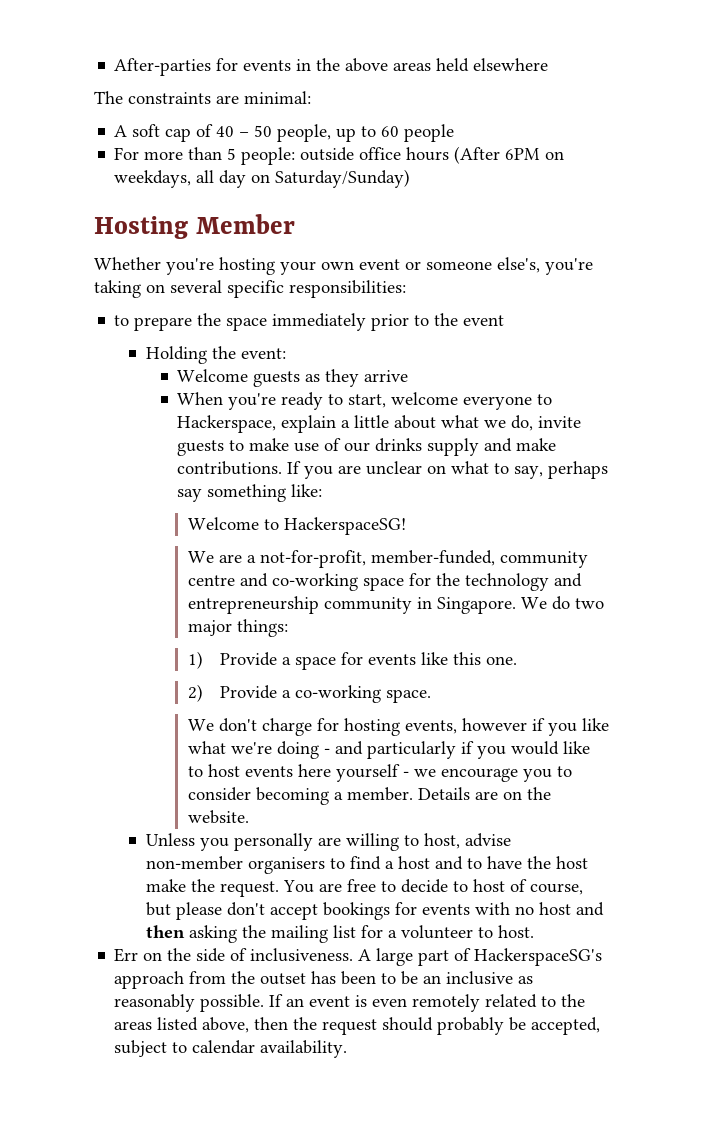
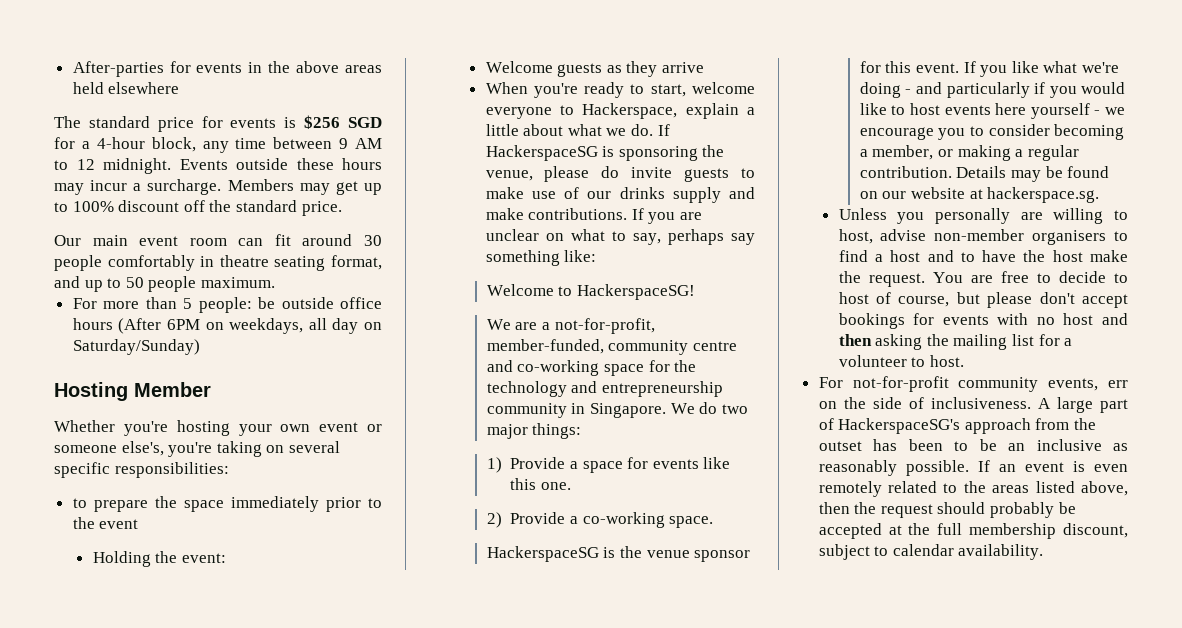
[128,91,311,104] [114,124,455,142] constraints are minimal: // A soft cap of 40 – 50 people, up to 60 people -> [88,115,382,132] [54,137,382,153] [54,158,382,174] [54,179,382,195] [54,200,342,216] [54,234,382,246] [54,255,382,271] [54,276,275,292] standard price for events is $256 SGD for a 4-hour block, any time between 9 AM to 12 midnight. Events outside these hours may incur a surcharge. Members may get up to 100% discount off the standard price. // Our main event room can fit around 30 people comfortably in theatre seating format, and up to 50 people maximum.
(296, 156) none -> [258,297,276,309] be
[511,415,534,431] do, -> [630,124,670,136] [485,145,725,161] [485,166,620,182] do. If HackerspaceSG is sponsoring the venue, please do
[188,718,546,736] We don't charge for hosting events, however if -> [486,546,751,562] [859,61,976,73] HackerspaceSG is the venue sponsor for this event. If
[347,787,552,801] [188,810,250,824] member. Details are on the website. -> [872,145,1079,161] [859,166,1110,182] [859,187,1100,203] member, or making a regular contribution. Details may be found on our website at hackerspace.sg.
[114,948,139,962] Err -> [818,376,1128,392] For not-for-profit community events, err
[531,1017,601,1035] accepted, -> [818,523,1128,539] accepted at the full membership discount,

